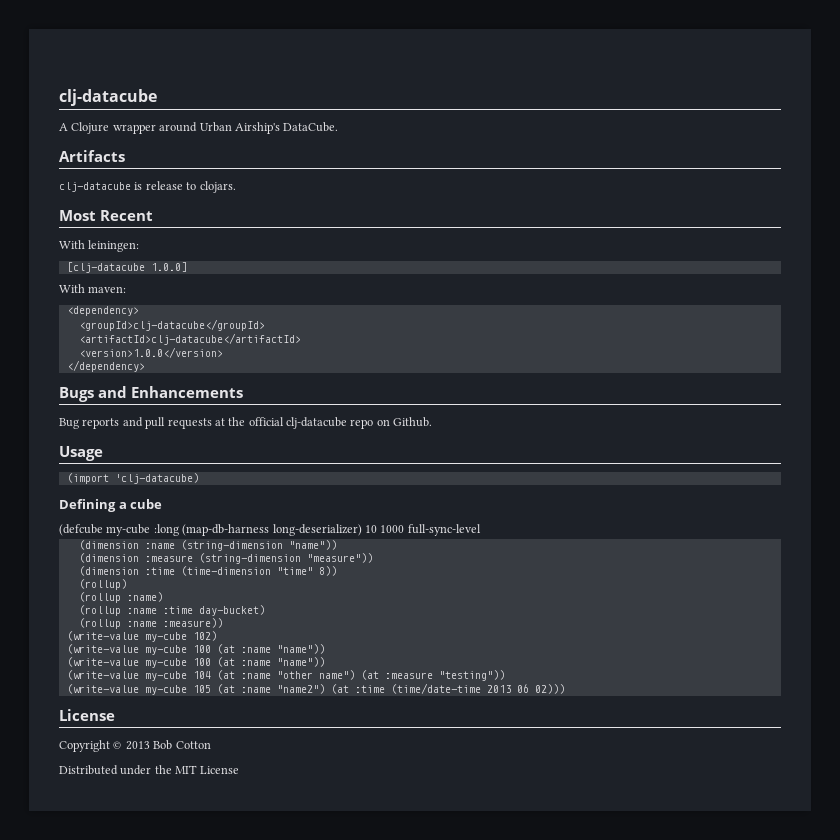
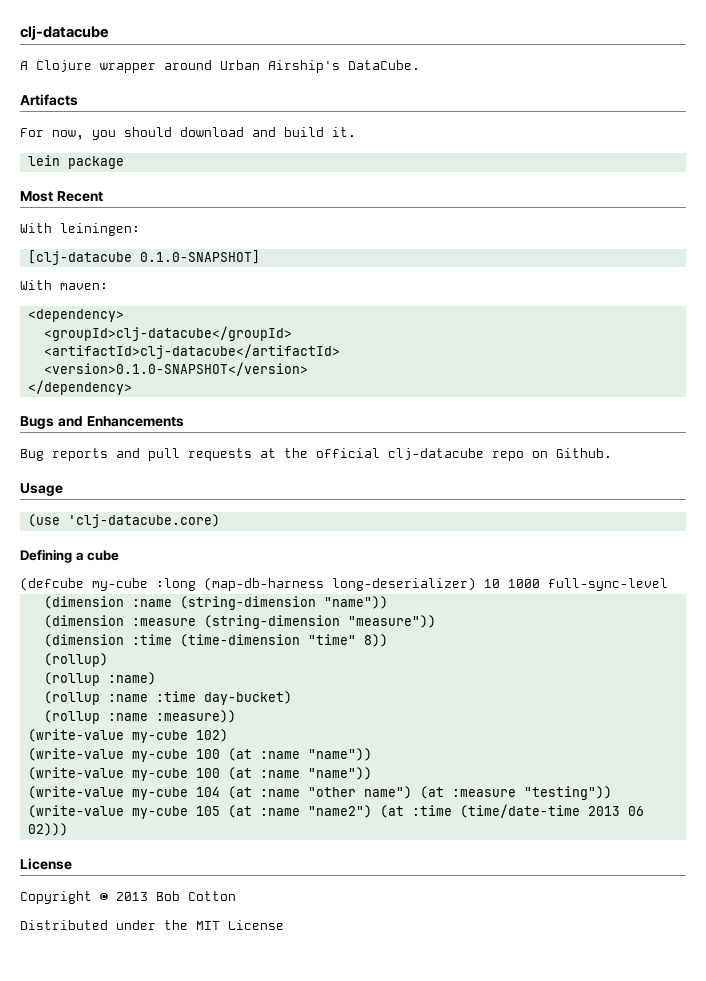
[59,181,236,193] clj-datacube is release to clojars. -> [20,127,356,140] [27,155,124,169] For now, you should download and build it. // lein package
[150,262,187,272] 1.0.0] -> [139,250,260,264] 0.1.0-SNAPSHOT]
[78,347,223,358] <version>1.0.0</version> -> [43,362,308,376] <version>0.1.0-SNAPSHOT</version>
[66,473,199,484] (import 'clj-datacube) -> [27,514,220,528] (use 'clj-datacube.core)

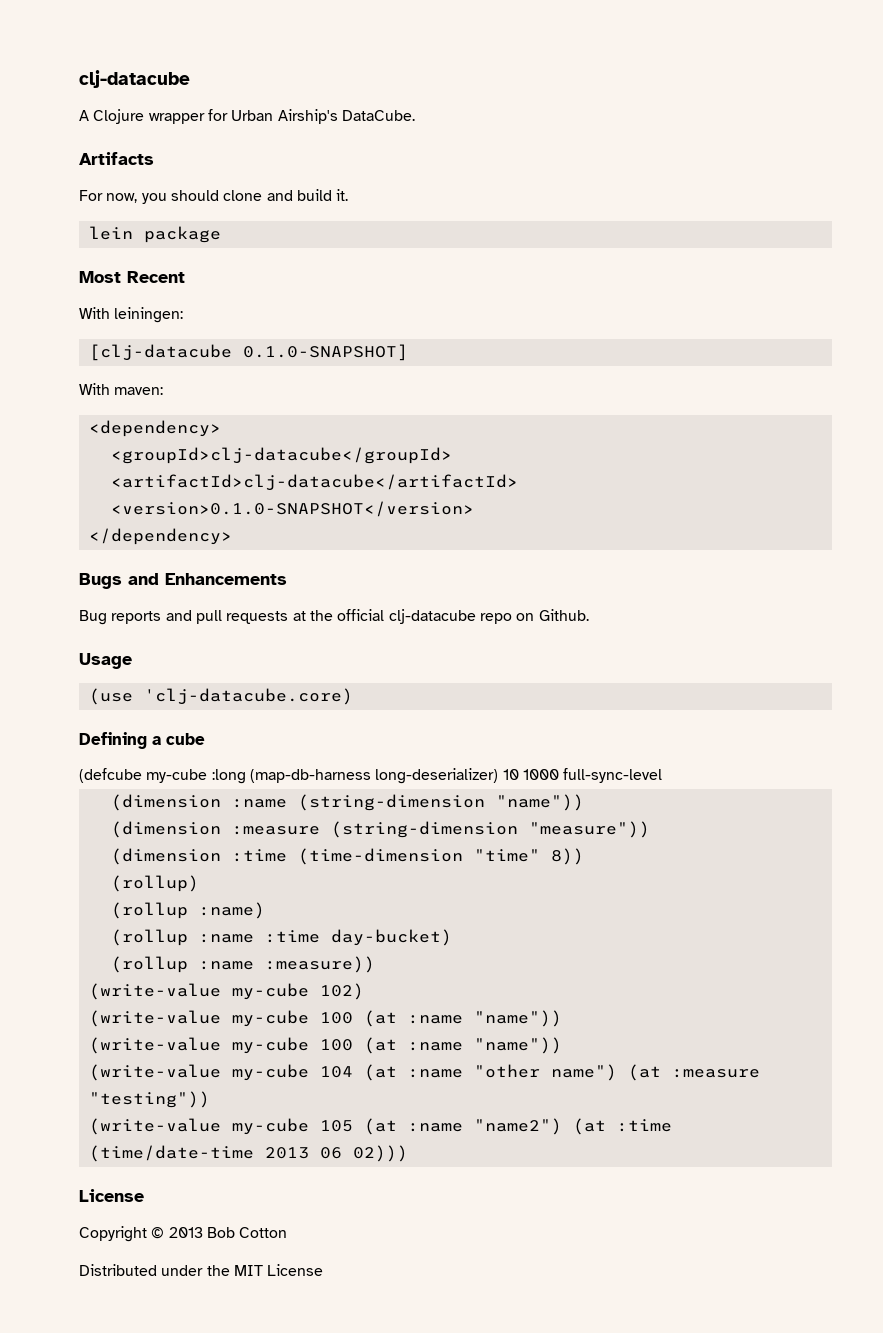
[164,60,212,70] around -> [207,109,228,121] for
[180,127,244,137] download -> [223,190,263,201] clone

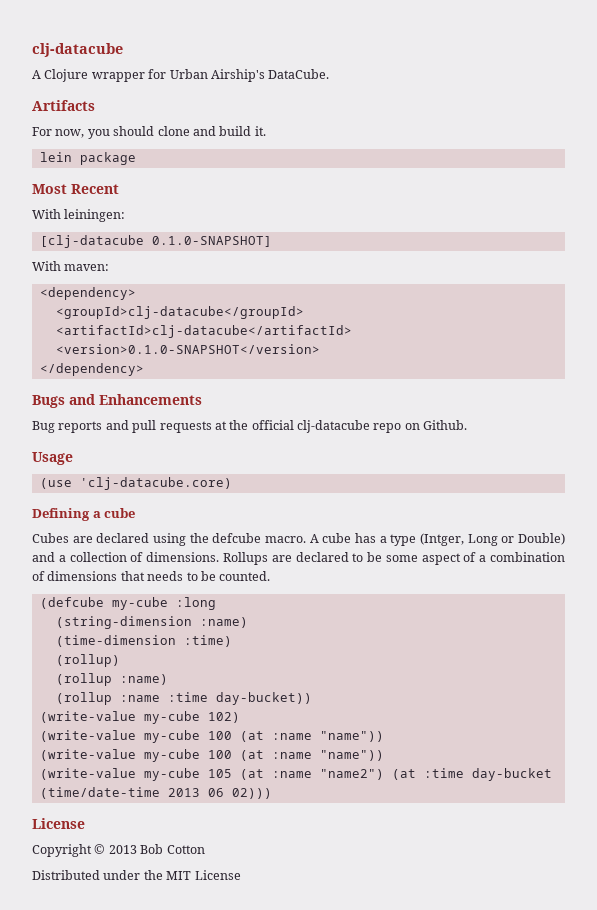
[79,768,663,784] [110,794,584,811] [110,821,650,838] [110,848,584,865] (defcube my-cube :long (map-db-harness long-deserializer) 10 1000 full-sync-level // (dimension :name (string-dimension "name")) // (dimension :measure (string-dimension "measure")) // (dimension :time (time-dimension "time" 8)) -> [32,533,566,546] [32,552,565,565] [32,571,271,581] [39,597,216,610] [55,616,248,629] [55,635,232,647] Cubes are declared using the defcube macro. A cube has a type (Intger, Long or Double) and a collection of dimensions. Rollups are declared to be some aspect of a combination of dimensions that needs to be counted. // (defcube my-cube :long // (string-dimension :name) // (time-dimension :time)
[330,929,452,946] [110,956,375,973] day-bucket) // (rollup :name :measure)) -> [215,692,312,705] day-bucket))
[88,1064,760,1081] [88,1091,210,1108] // (write-value my-cube 104 (at :name "other name") (at :measure "testing")) -> (384, 755) none
(672, 1125) none -> [471,768,552,781] day-bucket

